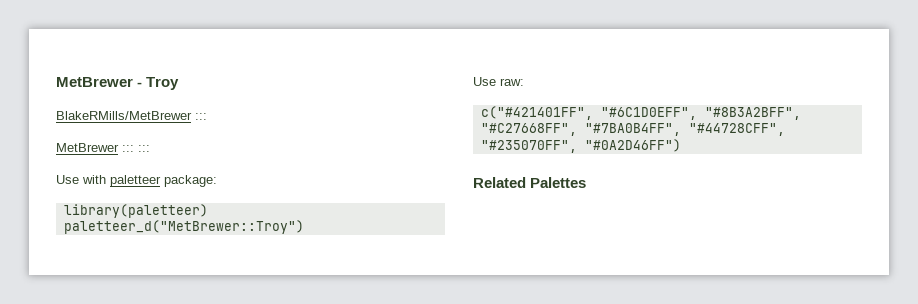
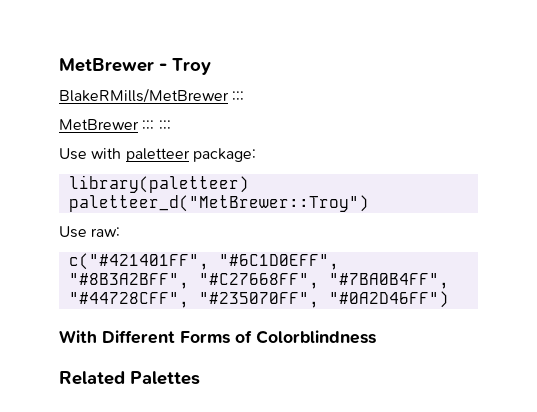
(681, 145) none -> [59,330,376,344] // With Different Forms of Colorblindness

